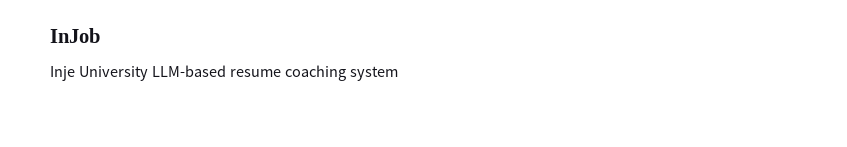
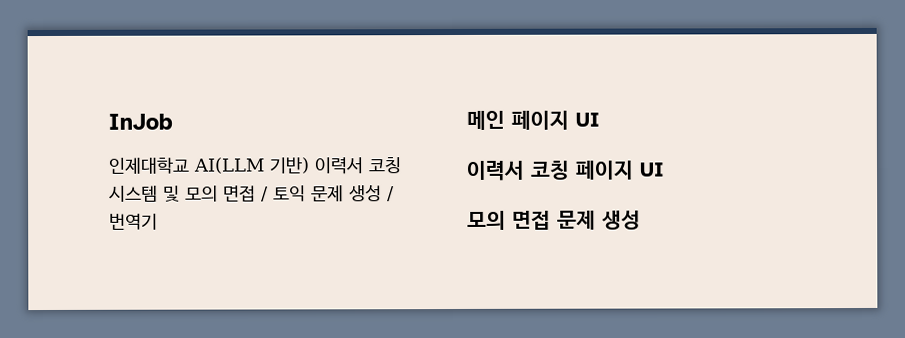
[50,65,398,81] Inje University LLM-based resume coaching system -> [108,157,402,175] [109,185,395,202] [109,213,158,230] [466,110,600,130] [466,160,665,181] [467,210,641,230] 인제대학교 AI(LLM 기반) 이력서 코칭 시스템 및 모의 면접 / 토익 문제 생성 / 번역기 // 메인 페이지 UI // 이력서 코칭 페이지 UI // 모의 면접 문제 생성

